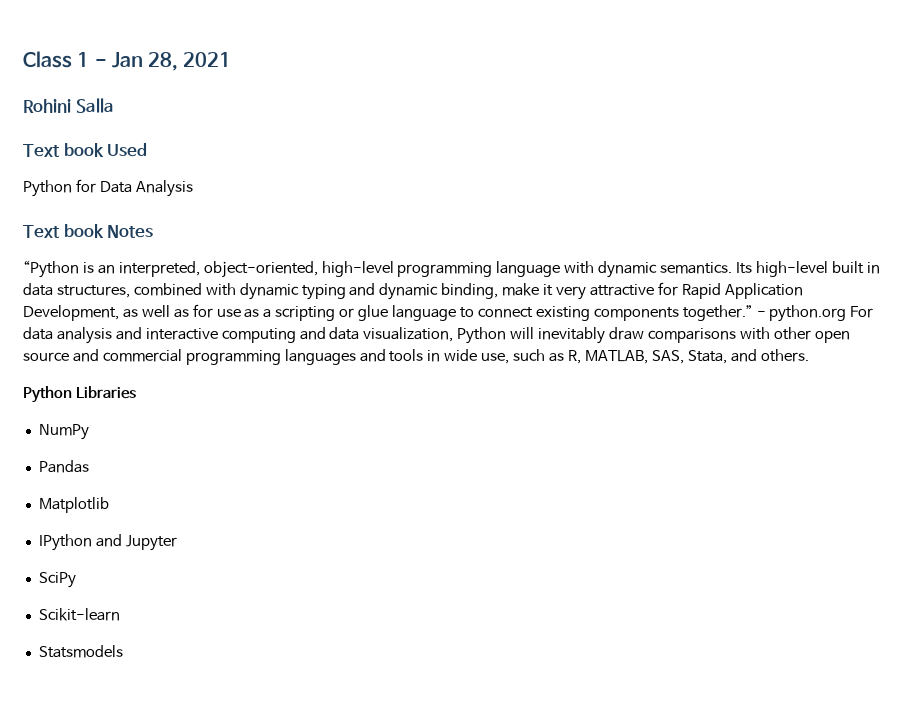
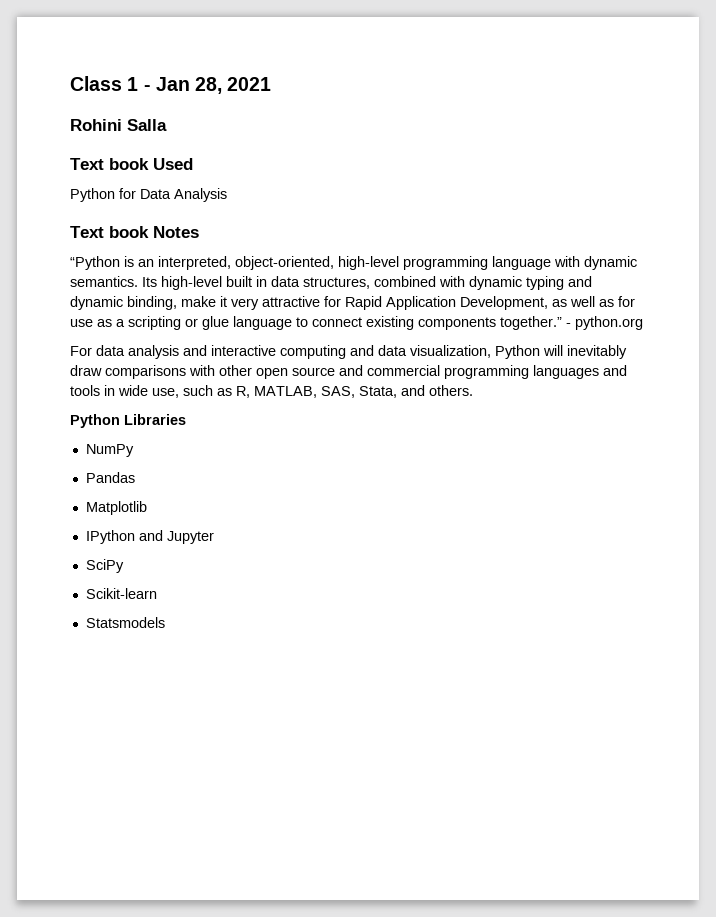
(847, 313) none -> (643, 323) //

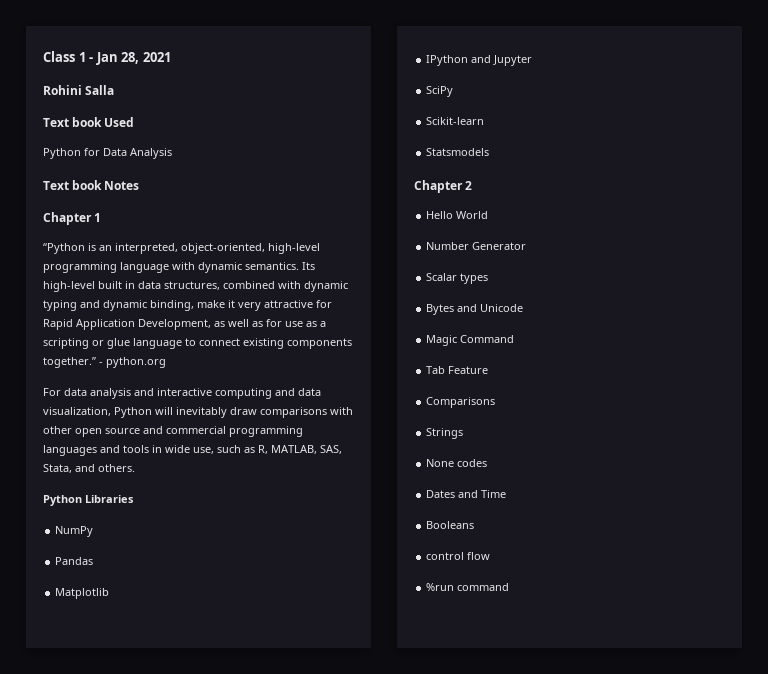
(199, 232) none -> [43,212,102,225] // Chapter 1
(165, 622) none -> [414,180,473,193] [426,211,489,219] [426,242,527,250] [426,273,489,284] [426,304,524,315] [426,335,515,346] [426,366,489,374] [426,397,496,408] [426,428,464,439] [426,459,488,467] [426,490,507,498] [426,521,475,529] [426,552,491,560] [426,583,510,591] // Chapter 2 // Hello World // Number Generator // Scalar types // Bytes and Unicode // Magic Command // Tab Feature // Comparisons // Strings // None codes // Dates and Time // Booleans // control flow // %run command

